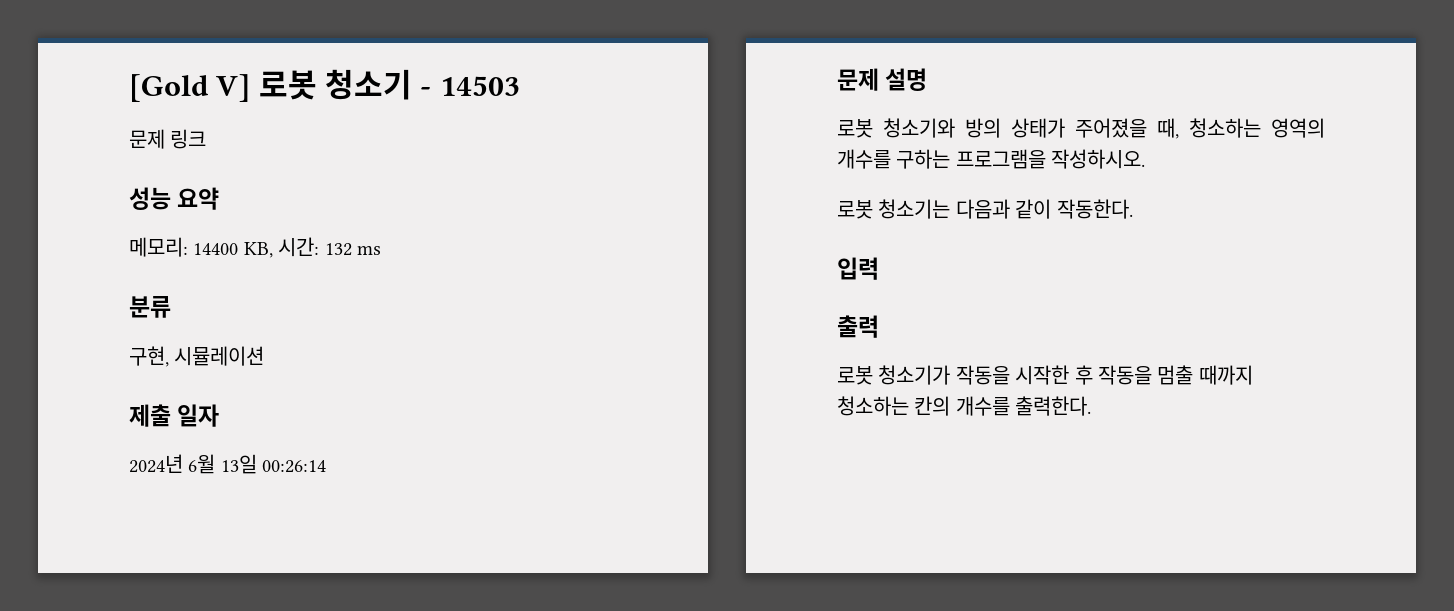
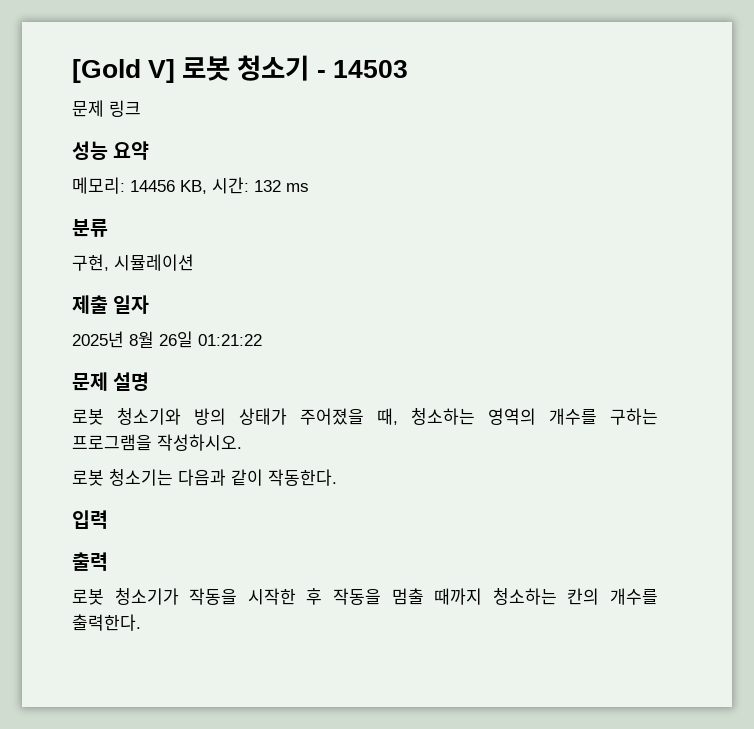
[193,243,239,255] 14400 -> [130,180,175,192] 14456
[129,454,327,474] 2024년 6월 13일 00:26:14 -> [72,331,262,348] 2025년 8월 26일 01:21:22

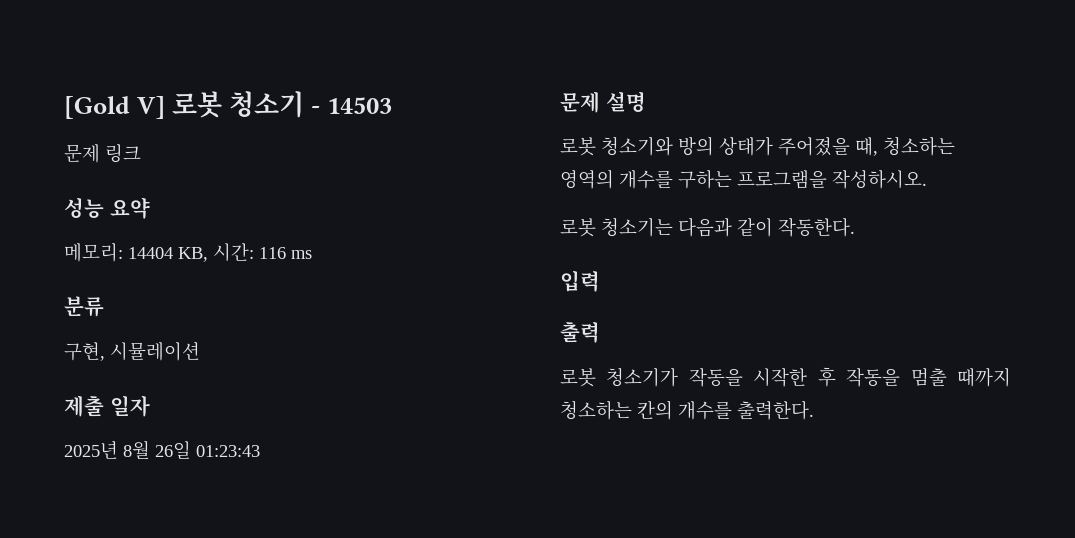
[130,180,175,192] 14456 -> [128,247,173,259] 14404
[254,180,281,192] 132 -> [259,247,286,259] 116
[198,334,262,346] 01:21:22 -> [196,445,260,457] 01:23:43

